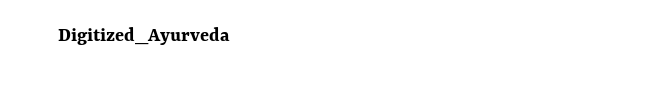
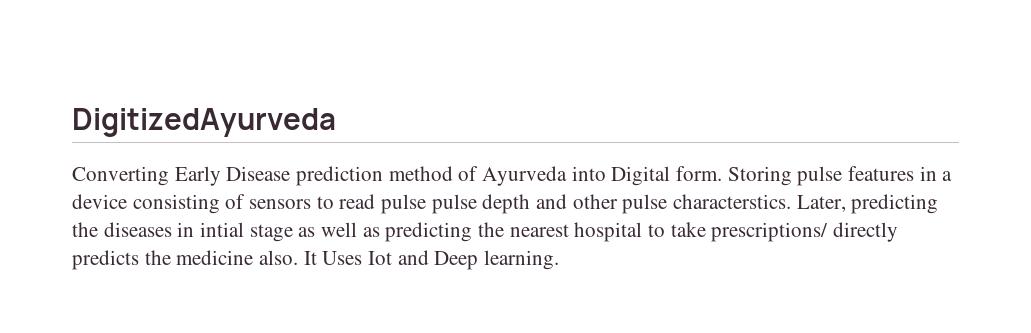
[58,27,230,45] Digitized_Ayurveda -> [72,108,336,137] [72,166,953,186] [72,194,939,214] [72,222,899,242] [72,250,560,270] DigitizedAyurveda // Converting Early Disease prediction method of Ayurveda into Digital form. Storing pulse features in a device consisting of sensors to read pulse pulse depth and other pulse characterstics. Later, predicting the diseases in intial stage as well as predicting the nearest hospital to take prescriptions/ directly predicts the medicine also. It Uses Iot and Deep learning.

